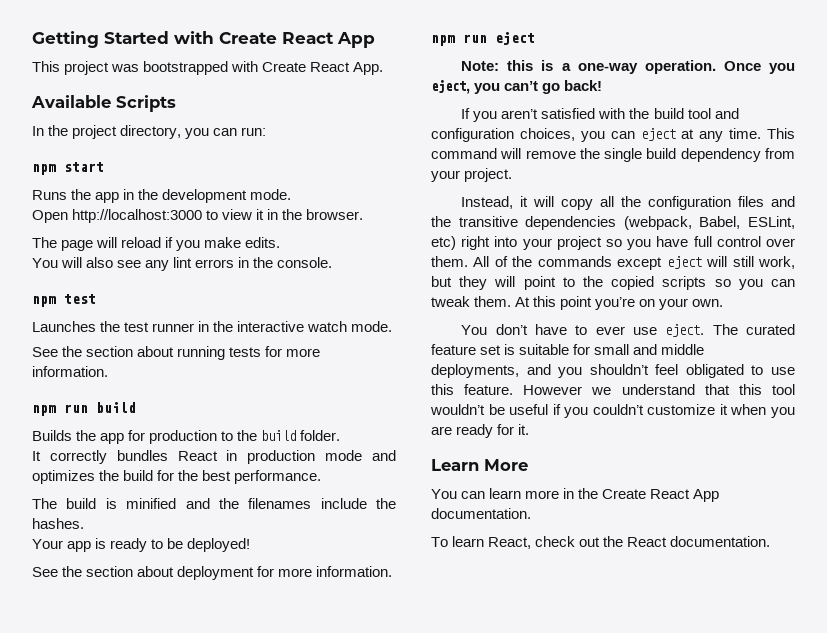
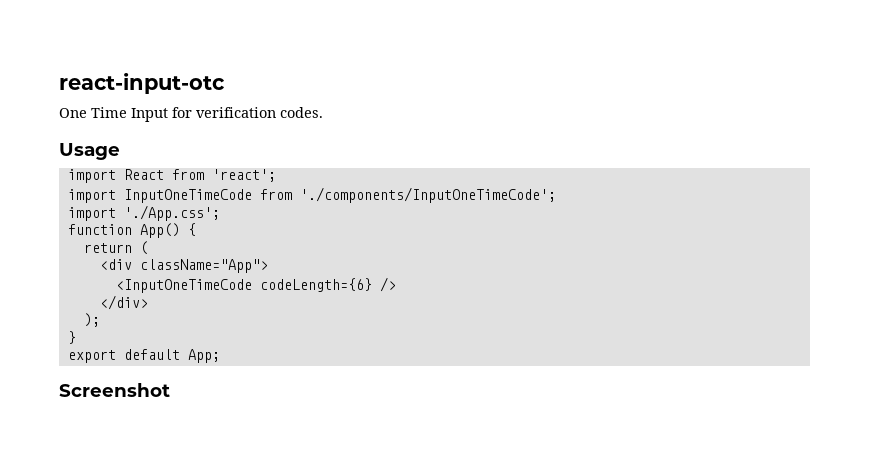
[32,31,375,48] [32,61,384,75] [31,95,176,112] [32,125,267,139] [32,162,104,175] [32,189,292,203] [32,209,364,223] [32,237,281,251] [32,257,333,271] [32,294,96,307] [32,321,393,332] [32,346,321,360] [32,366,108,377] [32,402,136,416] [32,430,341,444] [32,450,397,464] [32,470,322,484] [32,498,396,509] [32,518,84,529] [32,538,251,552] [32,566,393,580] [431,32,535,46] [461,60,795,74] [431,80,603,94] [461,108,739,122] [431,128,795,142] [431,148,795,162] [431,168,513,182] [461,196,796,210] [431,216,795,230] [431,236,795,250] [431,256,795,270] [431,276,795,290] [431,296,724,310] [461,324,796,337] [431,344,705,355] [431,364,795,378] [431,384,795,395] [430,404,795,418] [431,424,530,438] [431,459,528,471] [431,488,720,502] [431,508,531,519] [431,536,771,549] Getting Started with Create React App // This project was bootstrapped with Create React App. // Available Scripts // In the project directory, you can run: // npm start // Runs the app in the development mode. // Open http://localhost:3000 to view it in the browser. // The page will reload if you make edits. // You will also see any lint errors in the console. // npm test // Launches the test runner in the interactive watch mode. // See the section about running tests for more information. // npm run build // Builds the app for production to the build folder. // It correctly bundles React in production mode and optimizes the build for the best performance. // The build is minified and the filenames include the hashes. // Your app is ready to be deployed! // See the section about deployment for more information. // npm run eject // Note: this is a one-way operation. Once you eject, you can’t go back! // If you aren’t satisfied with the build tool and configuration choices, you can eject at any time. This command will remove the single build dependency from your project. // Instead, it will copy all the configuration files and the transitive dependencies (webpack, Babel, ESLint, etc) right into your project so you have full control over them. All of the commands except eject will still work, but they will point to the copied scripts so you can tweak them. At this point you’re on your own. // You don’t have to ever use eject. The curated feature set is suitable for small and middle deployments, and you shouldn’t feel obligated to use this feature. However we understand that this tool wouldn’t be useful if you couldn’t customize it when you are ready for it. // Learn More // You can learn more in the Create React App documentation. // To learn React, check out the React documentation. -> [59,73,225,94] [59,107,323,122] [59,143,120,160] [67,169,276,183] [67,187,556,203] [67,205,220,221] [67,223,196,238] [83,241,148,255] [99,259,268,273] [115,277,396,293] [99,295,148,310] [83,313,100,327] [67,331,76,344] [67,349,220,363] [59,383,170,397] react-input-otc // One Time Input for verification codes. // Usage // import React from 'react'; // import InputOneTimeCode from './components/InputOneTimeCode'; // import './App.css'; // function App() { // return ( // <div className="App"> // <InputOneTimeCode codeLength={6} /> // </div> // ); // } // export default App; // Screenshot

